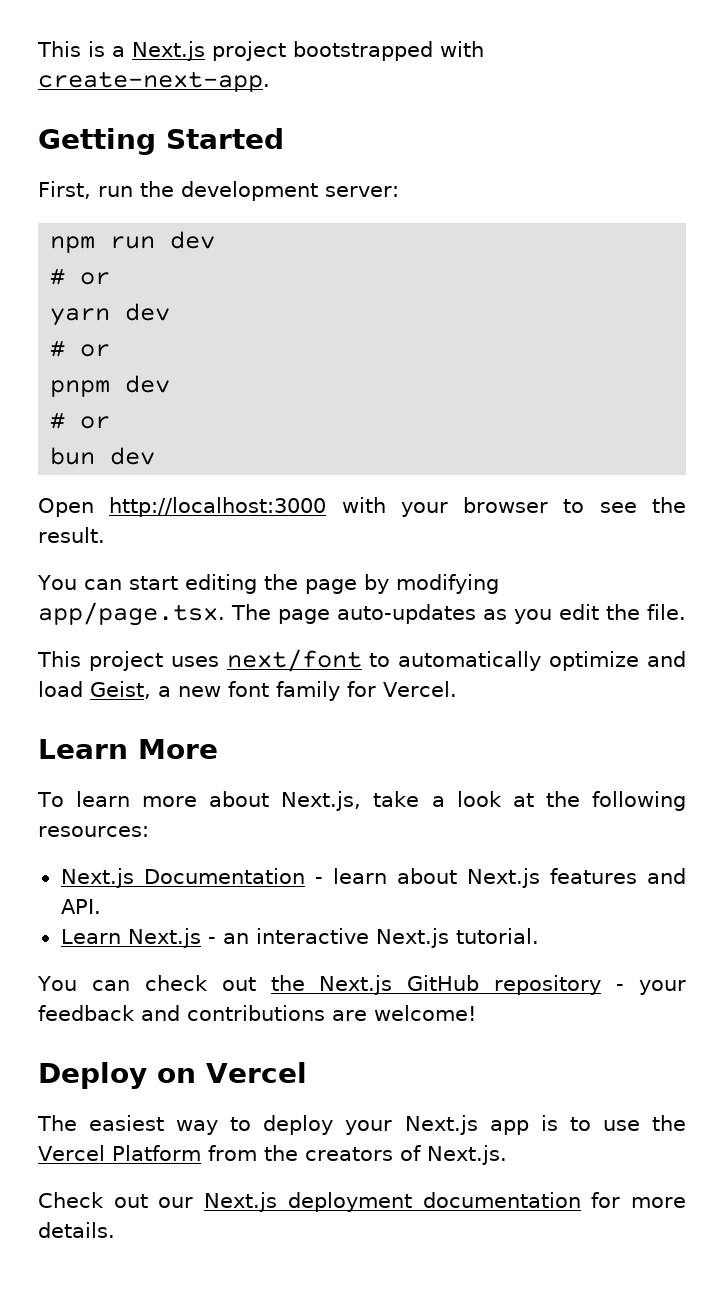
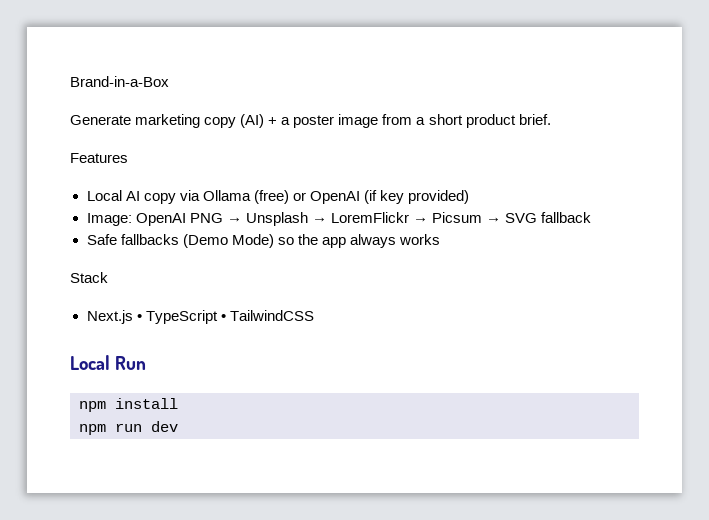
[37,41,484,61] [38,71,270,92] [38,128,284,155] [38,181,399,201] [50,231,216,253] [50,268,111,285] [50,303,171,326] [50,340,111,357] [50,375,171,397] [50,412,111,429] [50,447,156,465] [38,497,687,517] [38,527,105,543] [37,574,499,594] [38,602,686,626] [37,649,686,672] [38,681,457,701] [38,739,218,759] [37,791,686,811] [38,826,149,837] [60,868,687,888] [60,899,101,914] [60,928,539,948] [37,975,686,995] [38,1005,476,1021] [38,1062,307,1089] [37,1115,686,1135] [38,1145,507,1165] [38,1192,686,1212] [38,1222,115,1238] This is a Next.js project bootstrapped with create-next-app. // Getting Started // First, run the development server: // npm run dev // # or // yarn dev // # or // pnpm dev // # or // bun dev // Open http://localhost:3000 with your browser to see the result. // You can start editing the page by modifying app/page.tsx. The page auto-updates as you edit the file. // This project uses next/font to automatically optimize and load Geist, a new font family for Vercel. // Learn More // To learn more about Next.js, take a look at the following resources: // Next.js Documentation - learn about Next.js features and API. // Learn Next.js - an interactive Next.js tutorial. // You can check out the Next.js GitHub repository - your feedback and contributions are welcome! // Deploy on Vercel // The easiest way to deploy your Next.js app is to use the Vercel Platform from the creators of Next.js. // Check out our Next.js deployment documentation for more details. -> [70,76,169,87] [70,114,551,128] [70,153,128,163] [86,190,470,204] [86,212,592,226] [86,234,440,248] [70,272,108,283] [86,310,314,324] [70,355,147,370] [79,398,178,412] [79,421,178,435] Brand-in-a-Box // Generate marketing copy (AI) + a poster image from a short product brief. // Features // Local AI copy via Ollama (free) or OpenAI (if key provided) // Image: OpenAI PNG → Unsplash → LoremFlickr → Picsum → SVG fallback // Safe fallbacks (Demo Mode) so the app always works // Stack // Next.js • TypeScript • TailwindCSS // Local Run // npm install // npm run dev

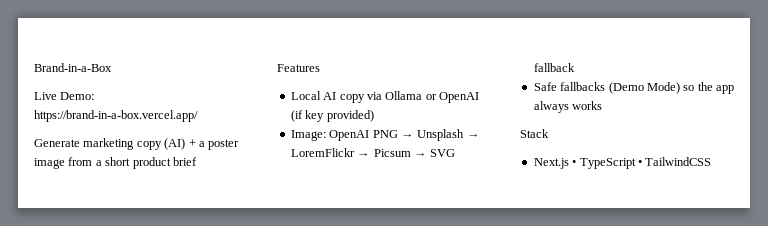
(169, 81) none -> [34,92,95,100] [34,110,198,122] // Live Demo: https://brand-in-a-box.vercel.app/
[518,114,551,125] brief. -> [172,157,197,166] brief
[253,190,289,204] (free) -> (423, 95) none
[70,355,147,370] [79,398,178,412] [79,421,178,435] // Local Run // npm install // npm run dev -> (712, 161) none

